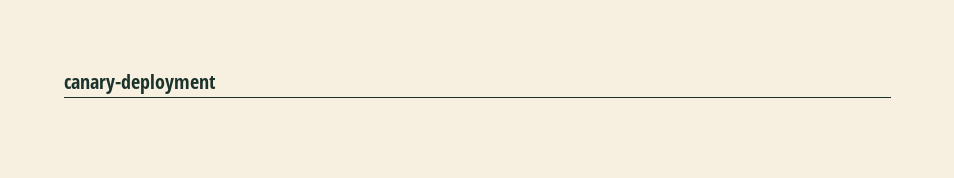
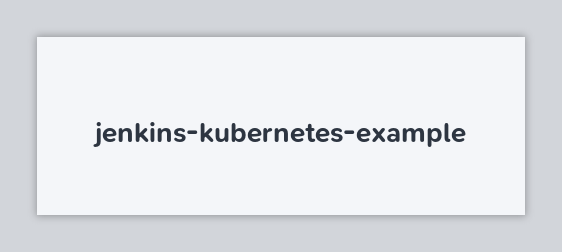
[64,74,216,94] canary-deployment -> [92,122,466,148] jenkins-kubernetes-example

